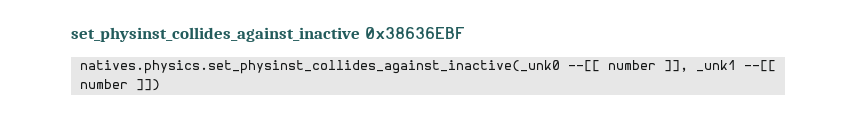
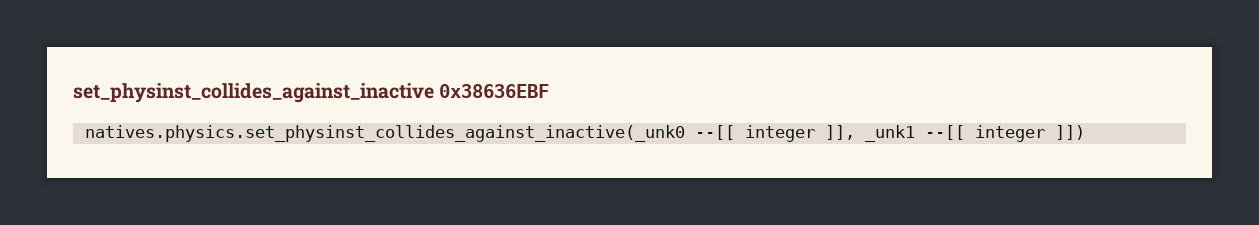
[607,60,656,70] number -> [744,125,815,142] integer
[79,79,128,89] number -> [974,125,1045,142] integer

